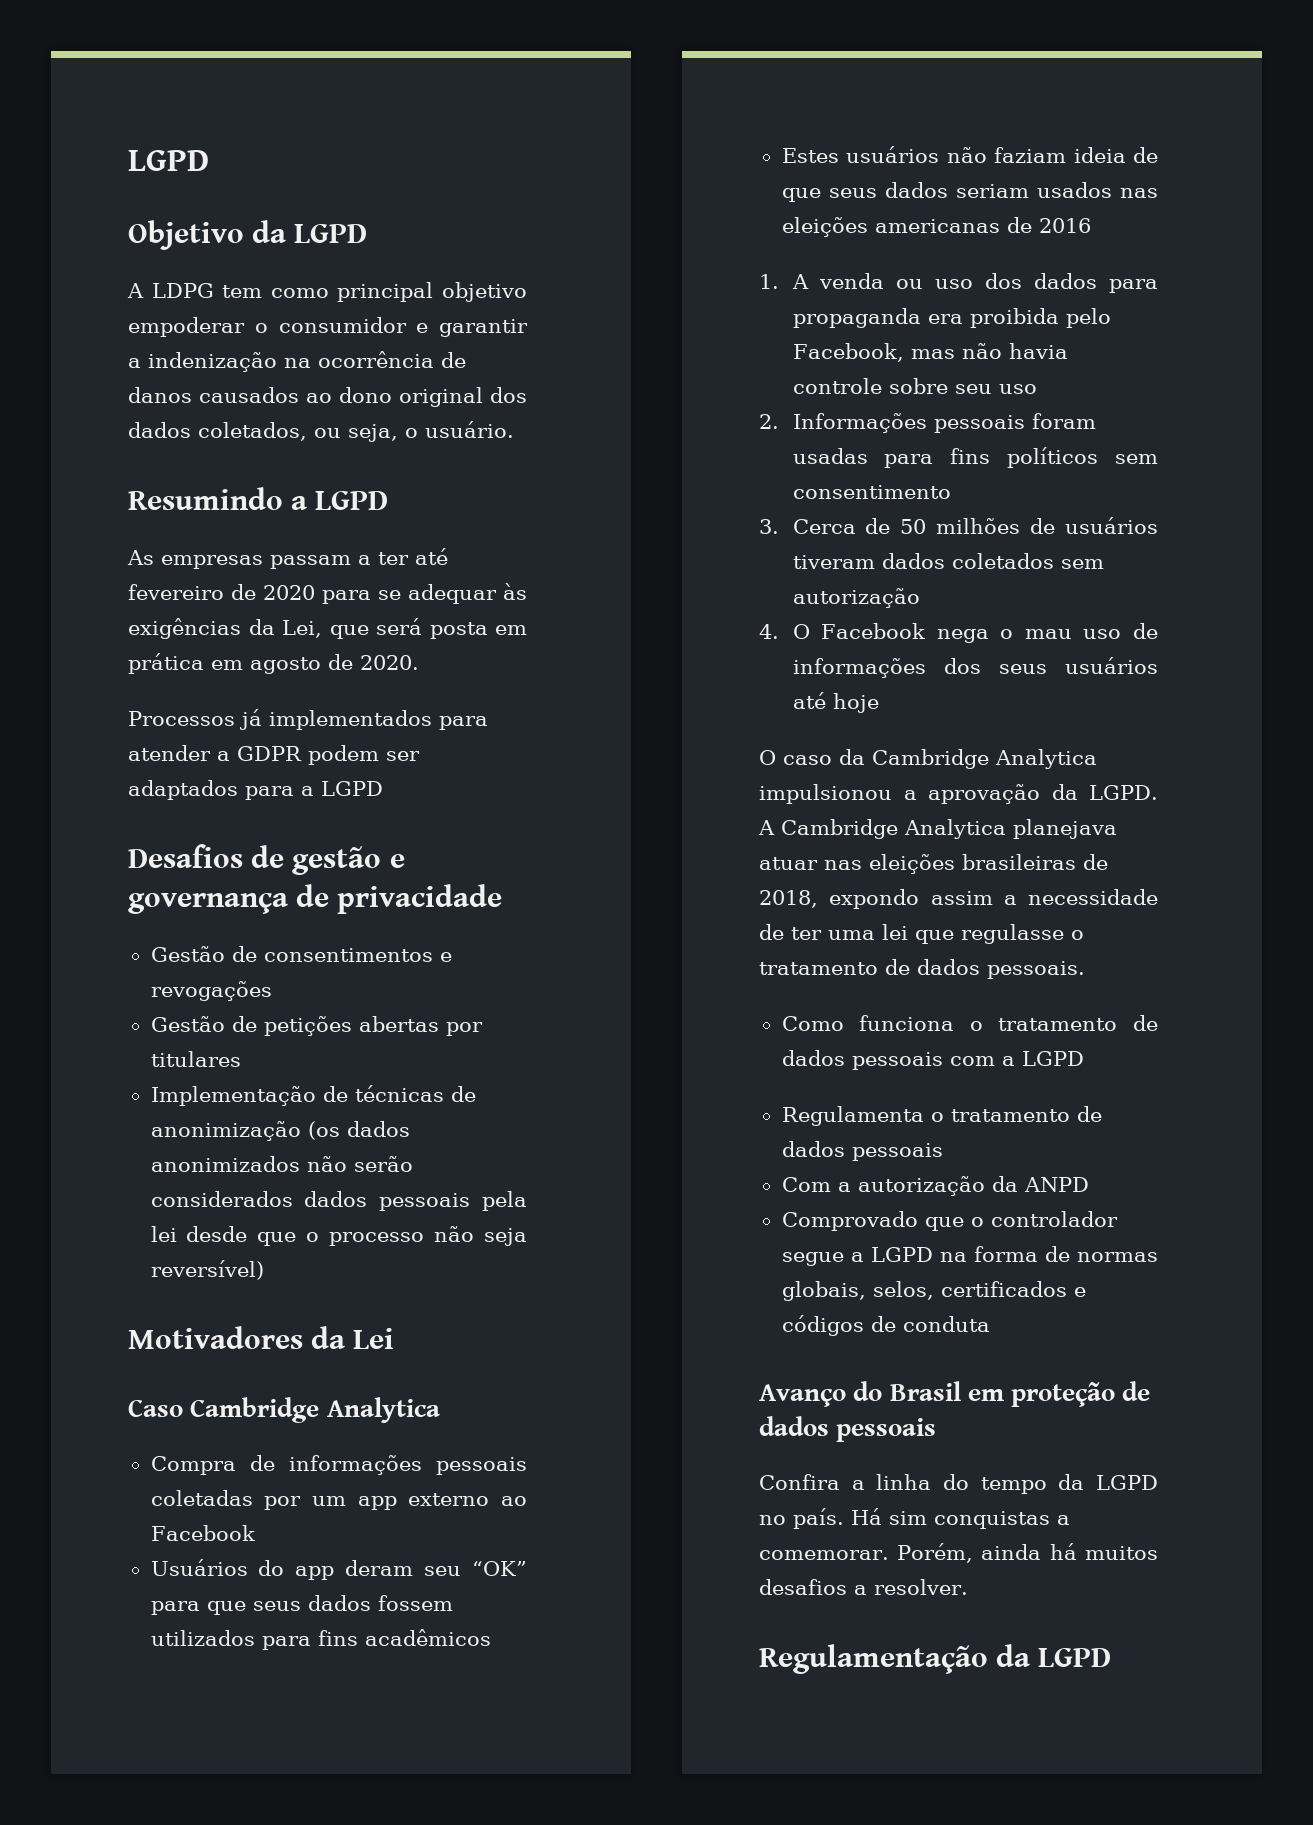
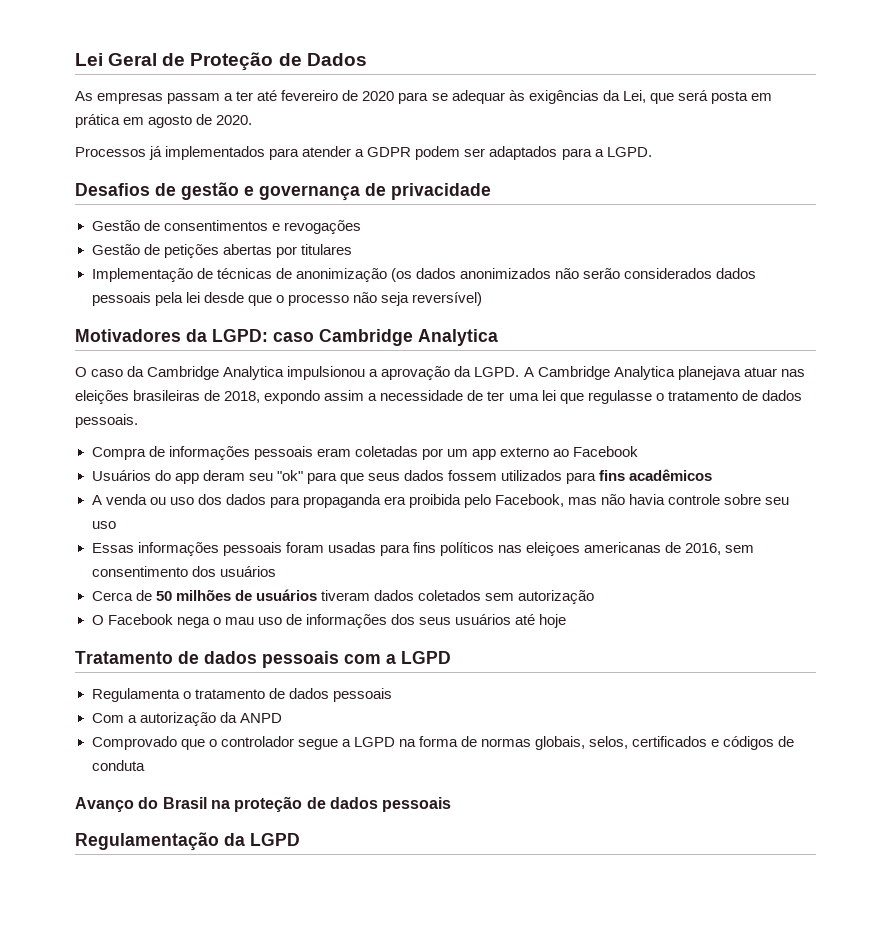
[128,150,209,171] [128,220,368,250] [127,282,527,302] [128,317,528,337] [128,351,466,372] [128,387,527,407] [128,421,514,442] [128,487,389,510] LGPD // Objetivo da LGPD // A LDPG tem como principal objetivo empoderar o consumidor e garantir a indenização na ocorrência de danos causados ao dono original dos dados coletados, ou seja, o usuário. // Resumindo a LGPD -> [75,52,367,71] Lei Geral de Proteção de Dados
[321,781,383,796] LGPD -> [606,147,652,157] LGPD.
[353,1328,395,1349] [128,1397,440,1423] [150,1455,527,1475] [150,1490,527,1510] [150,1525,255,1541] [150,1559,527,1580] [150,1595,453,1615] [150,1629,491,1650] [781,146,1158,163] [781,182,1158,202] [781,217,1091,237] [759,273,1158,293] [792,308,1111,328] [792,343,1068,362] [792,378,1037,394] [759,413,1096,433] [792,447,1158,468] [792,485,951,499] [759,517,1158,534] [792,553,1104,569] [792,588,920,608] [759,623,1158,643] [792,657,1158,678] [792,692,879,713] Lei // Caso Cambridge Analytica // Compra de informações pessoais coletadas por um app externo ao Facebook // Usuários do app deram seu “OK” para que seus dados fossem utilizados para fins acadêmicos // Estes usuários não faziam ideia de que seus dados seriam usados nas eleições americanas de 2016 // 1. A venda ou uso dos dados para propaganda era proibida pelo Facebook, mas não havia controle sobre seu uso // 2. Informações pessoais foram usadas para fins políticos sem consentimento // 3. Cerca de 50 milhões de usuários tiveram dados coletados sem autorização // 4. O Facebook nega o mau uso de informações dos seus usuários até hoje -> [212,329,498,346] LGPD: caso Cambridge Analytica
[781,1015,1118,1031] Como funciona o tratamento -> [91,446,639,460] [91,469,713,484] [91,494,790,508] [91,521,116,529] [91,542,755,556] [91,566,276,577] [91,589,594,604] [91,614,567,628] [75,651,173,664] Compra de informações pessoais eram coletadas por um app externo ao Facebook // Usuários do app deram seu "ok" para que seus dados fossem utilizados para fins acadêmicos // A venda ou uso dos dados para propaganda era proibida pelo Facebook, mas não havia controle sobre seu uso // Essas informações pessoais foram usadas para fins políticos nas eleiçoes americanas de 2016, sem consentimento dos usuários // Cerca de 50 milhões de usuários tiveram dados coletados sem autorização // O Facebook nega o mau uso de informações dos seus usuários até hoje // Tratamento
[967,1389,1004,1401] em -> [210,800,230,809] na
[759,1474,1158,1494] [759,1508,1070,1529] [759,1543,1158,1563] [759,1579,968,1595] // Confira a linha do tempo da LGPD no país. Há sim conquistas a comemorar. Porém, ainda há muitos desafios a resolver. -> (452, 804) none

